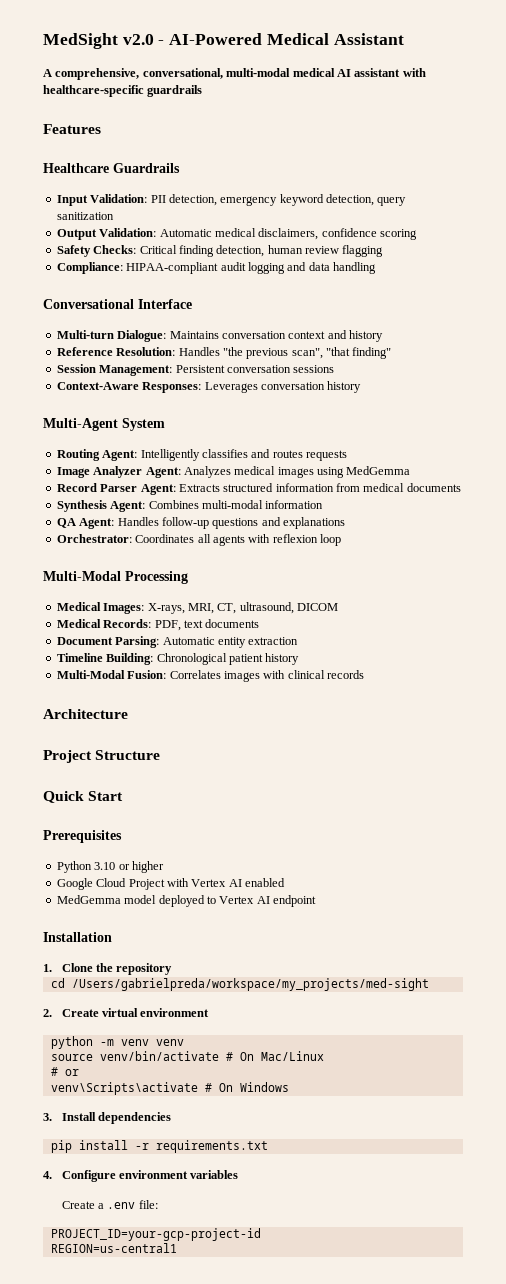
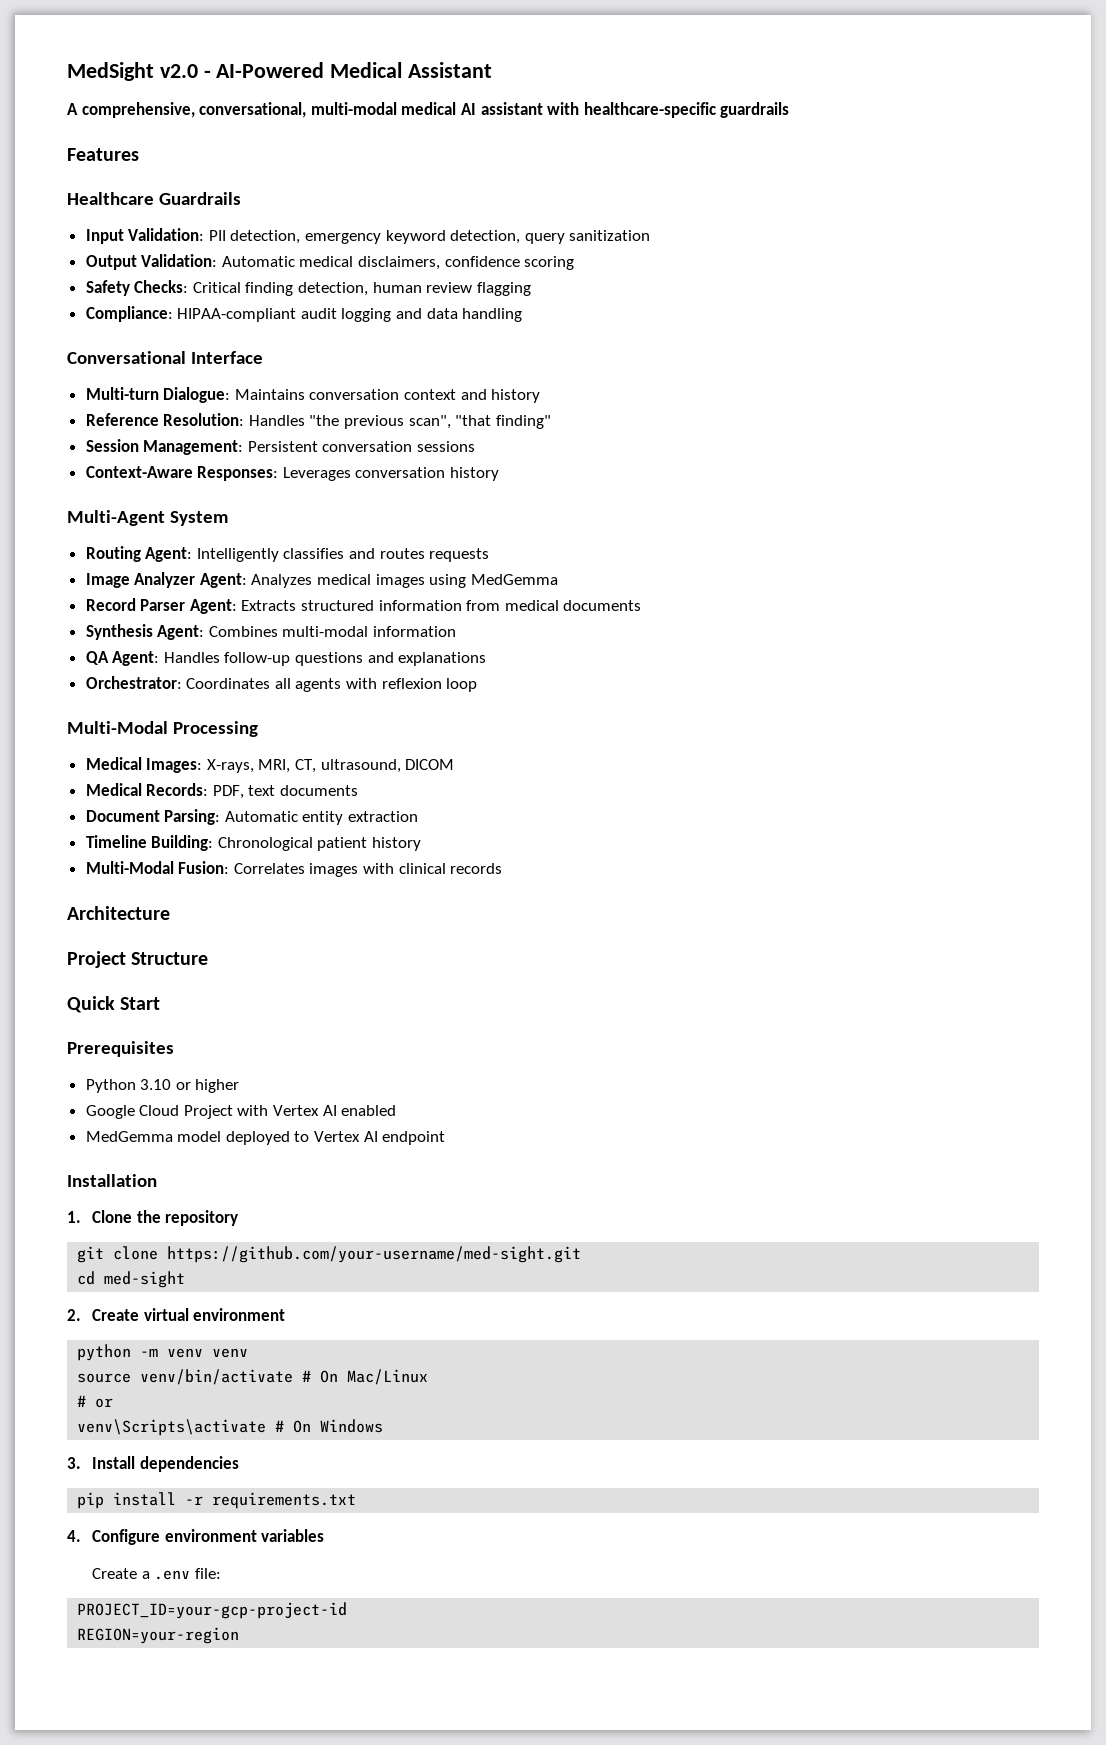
(173, 969) none -> [77,1246,582,1263] // git clone https://github.com/your-username/med-sight.git
[71,978,429,991] /Users/gabrielpreda/workspace/my_projects/med-sight -> [104,1271,186,1288] med-sight
[50,1243,177,1253] REGION=us-central1 -> [77,1627,240,1644] REGION=your-region

